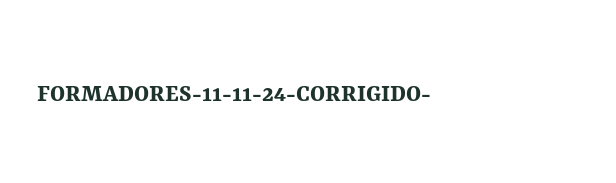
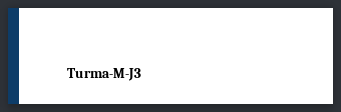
[37,86,431,101] FORMADORES-11-11-24-CORRIGIDO- -> [67,68,141,81] Turma-M-J3

